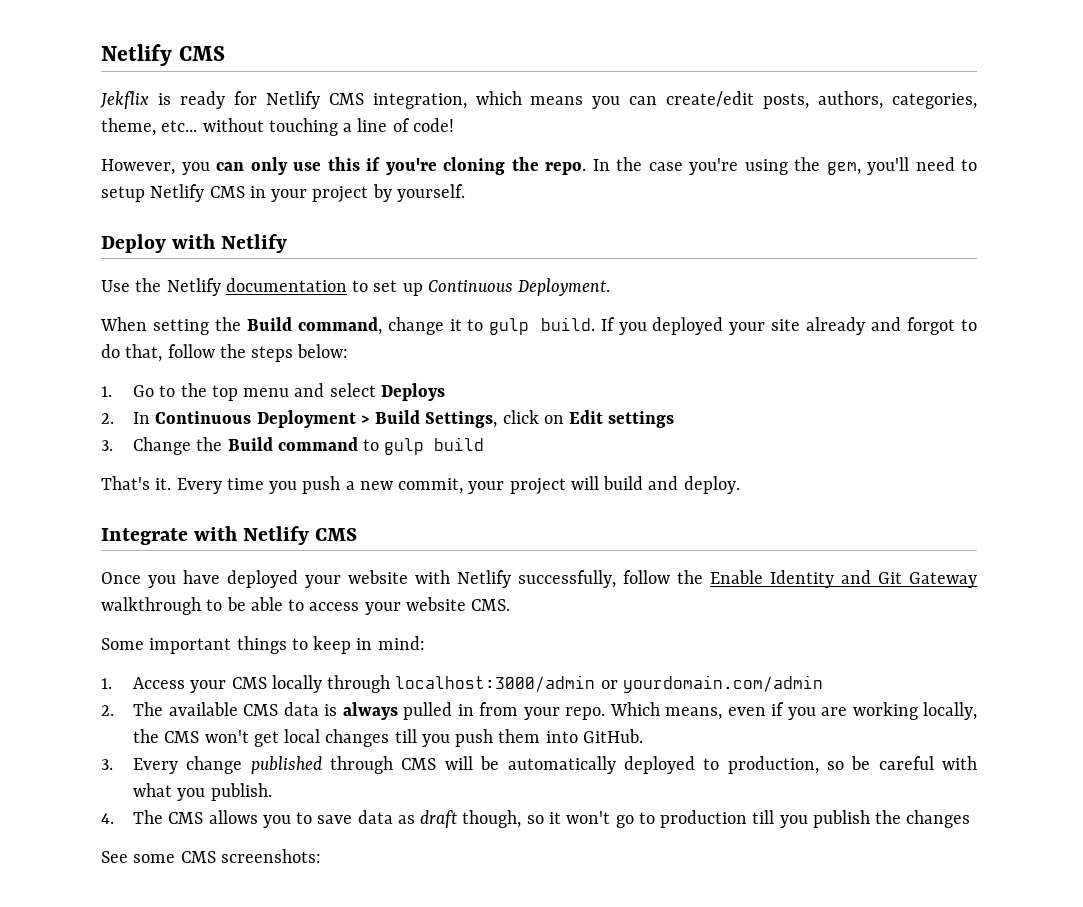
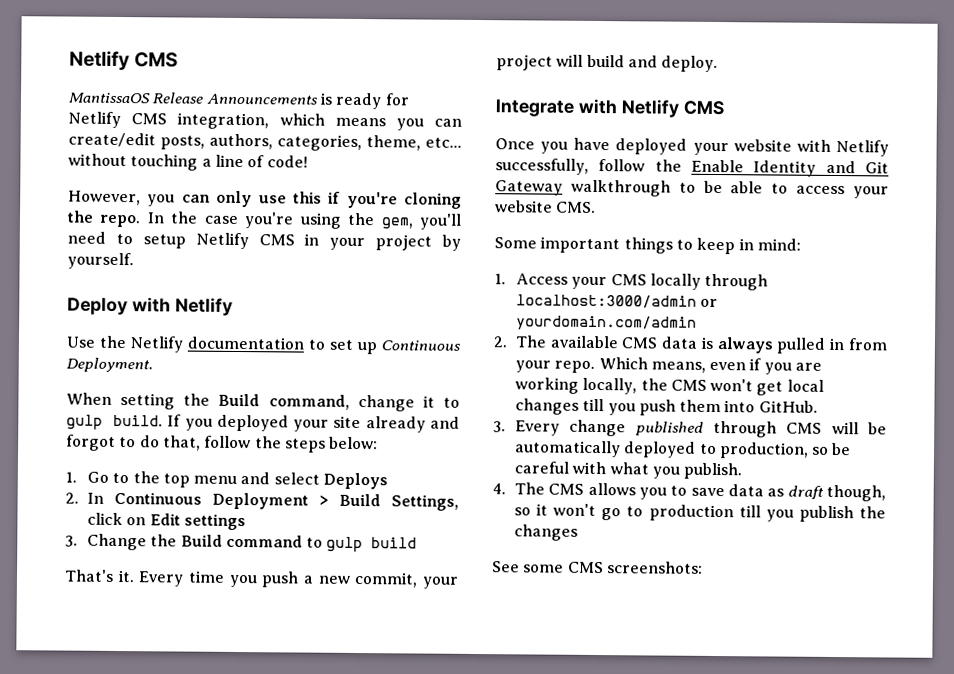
[101,44,225,66] [100,91,149,109] Netlify CMS // Jekflix -> [69,50,179,71] [68,92,319,105] Netlify CMS // MantissaOS Release Announcements

